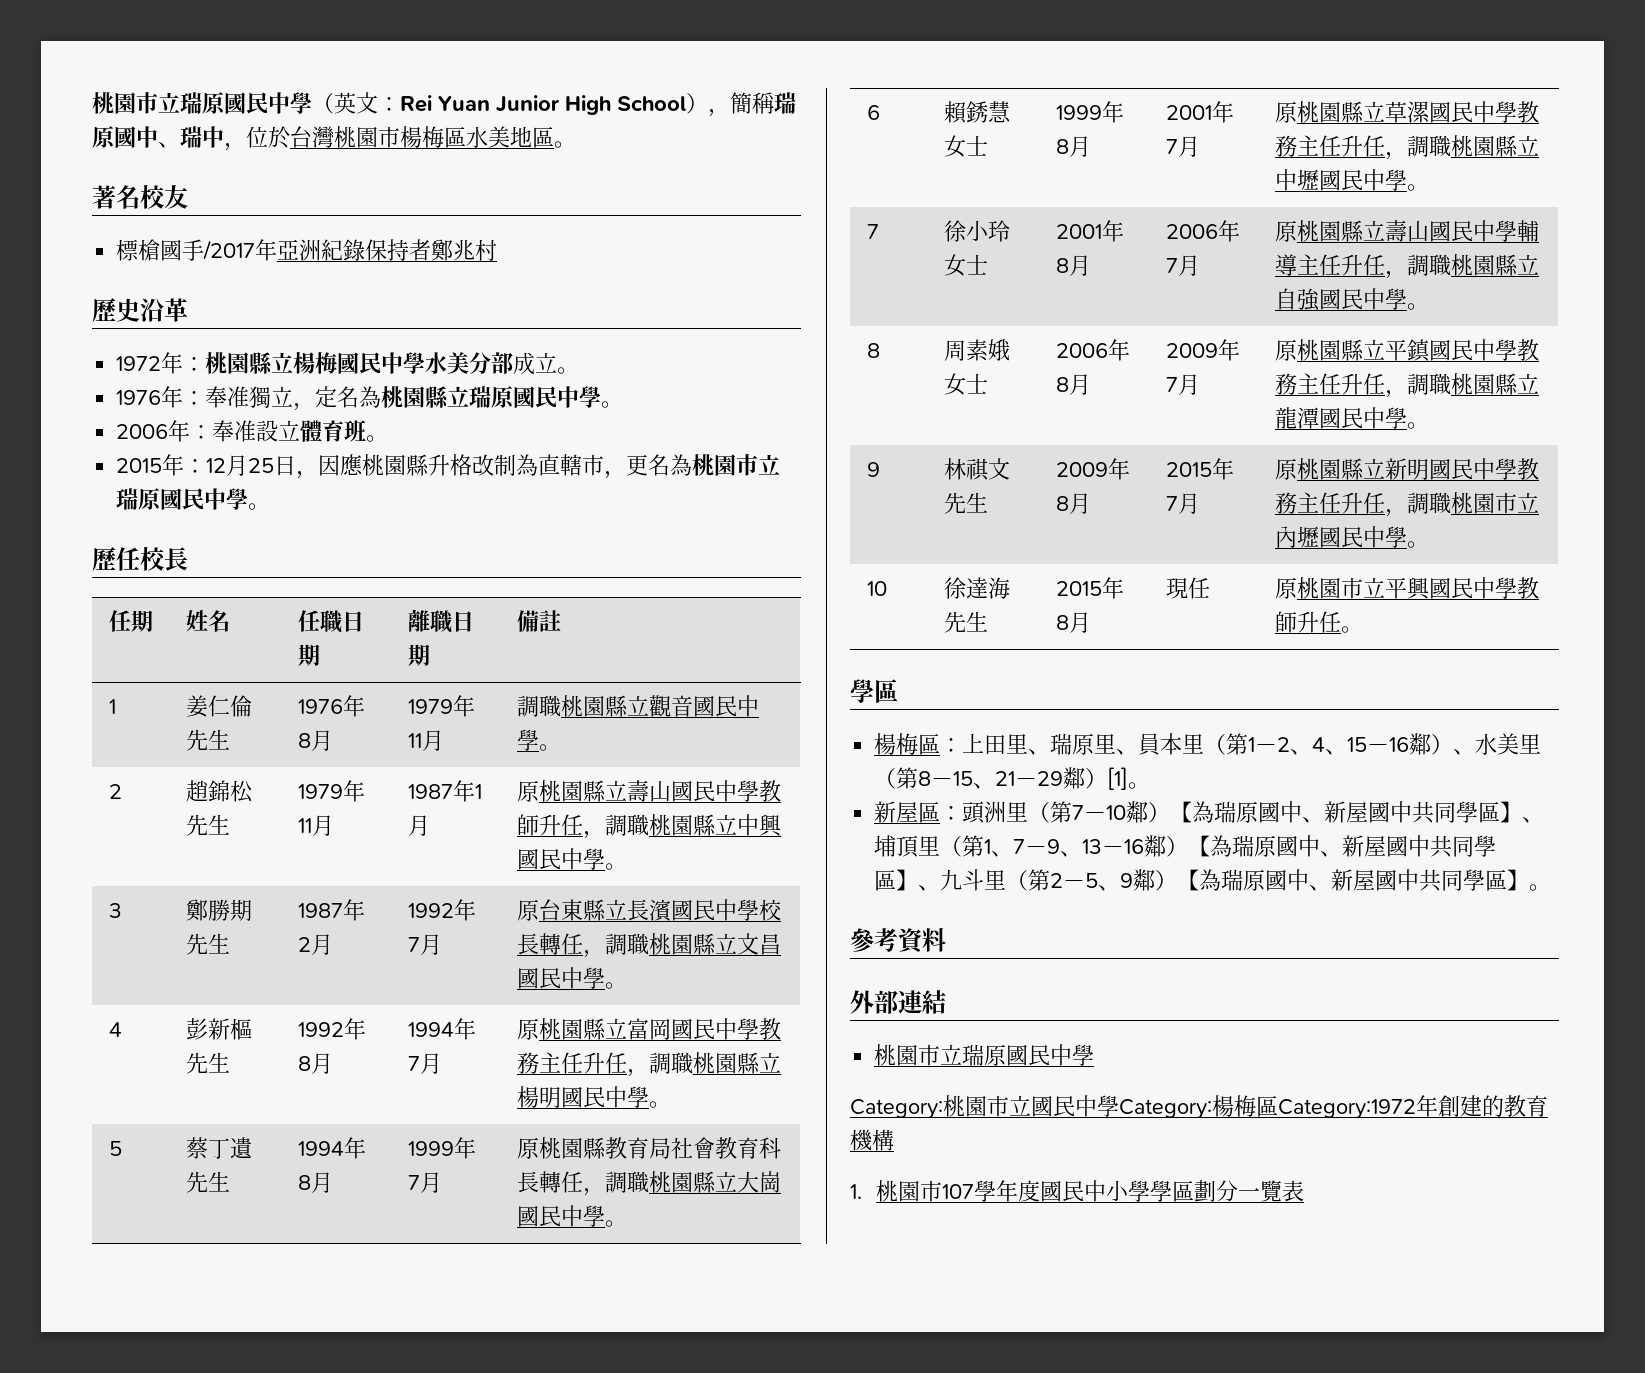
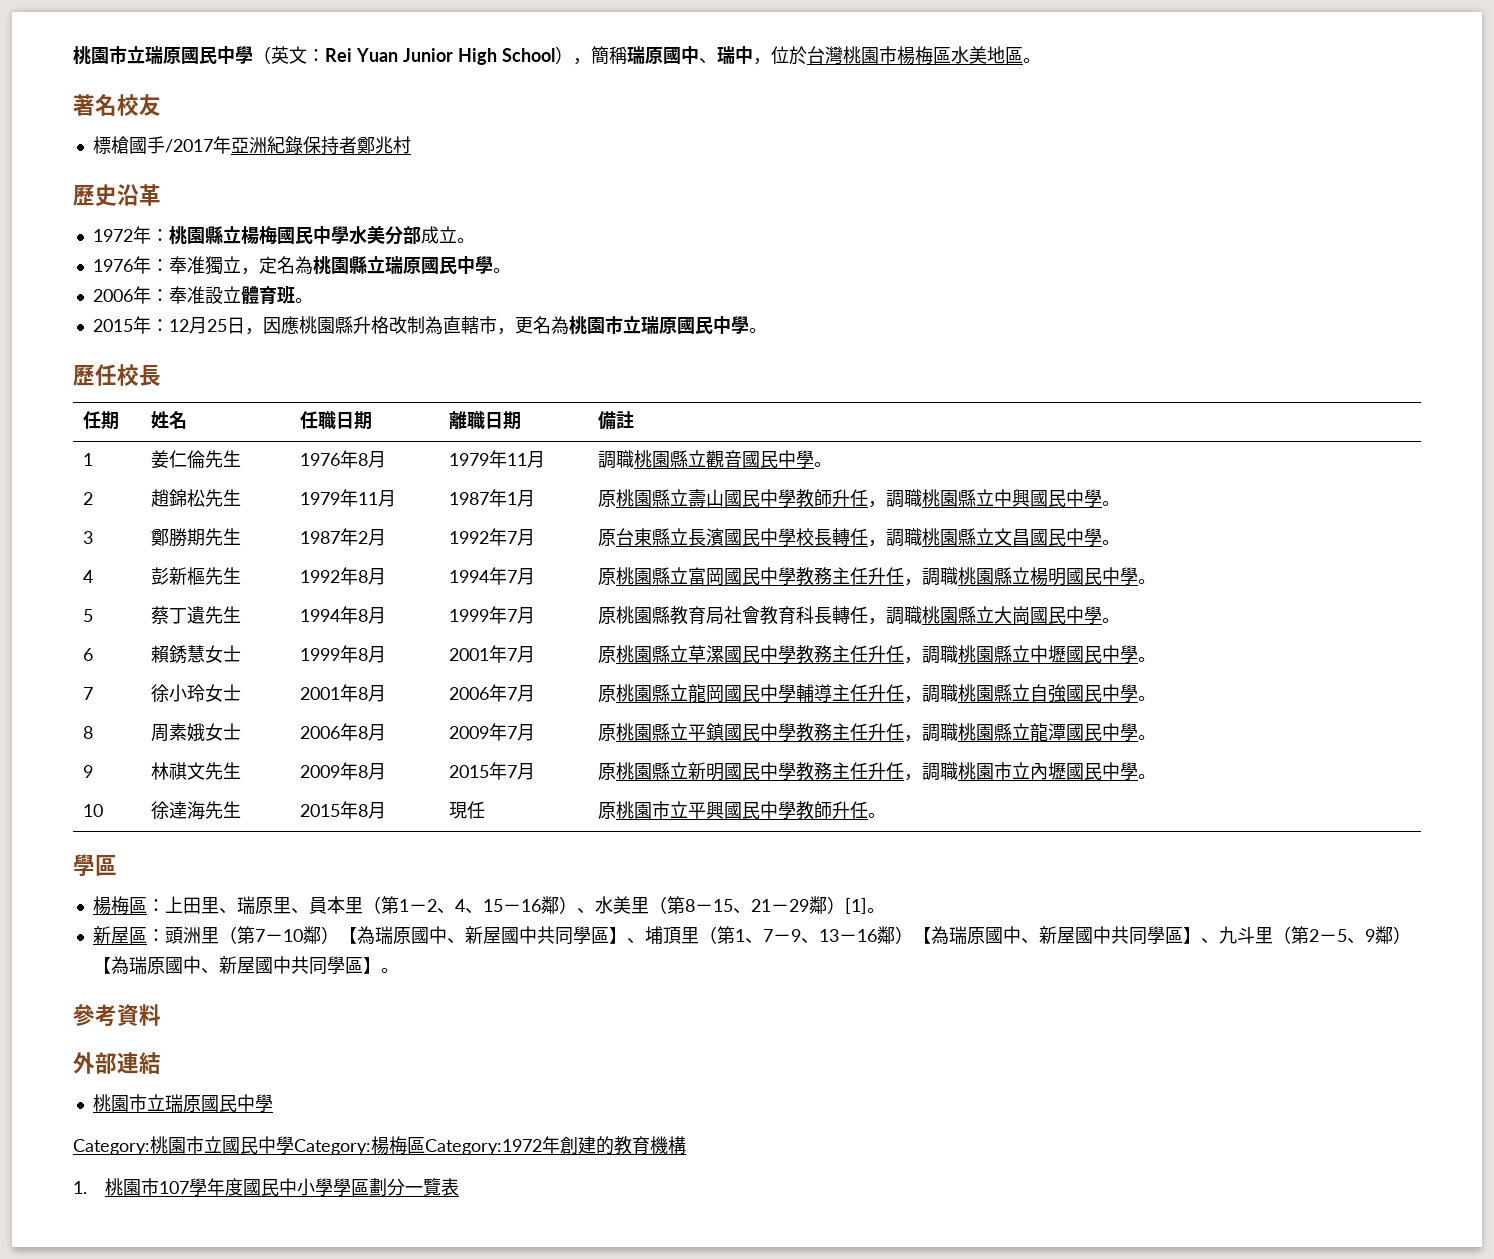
[1384,220,1429,242] 壽山 -> [687,684,724,703] 龍岡

